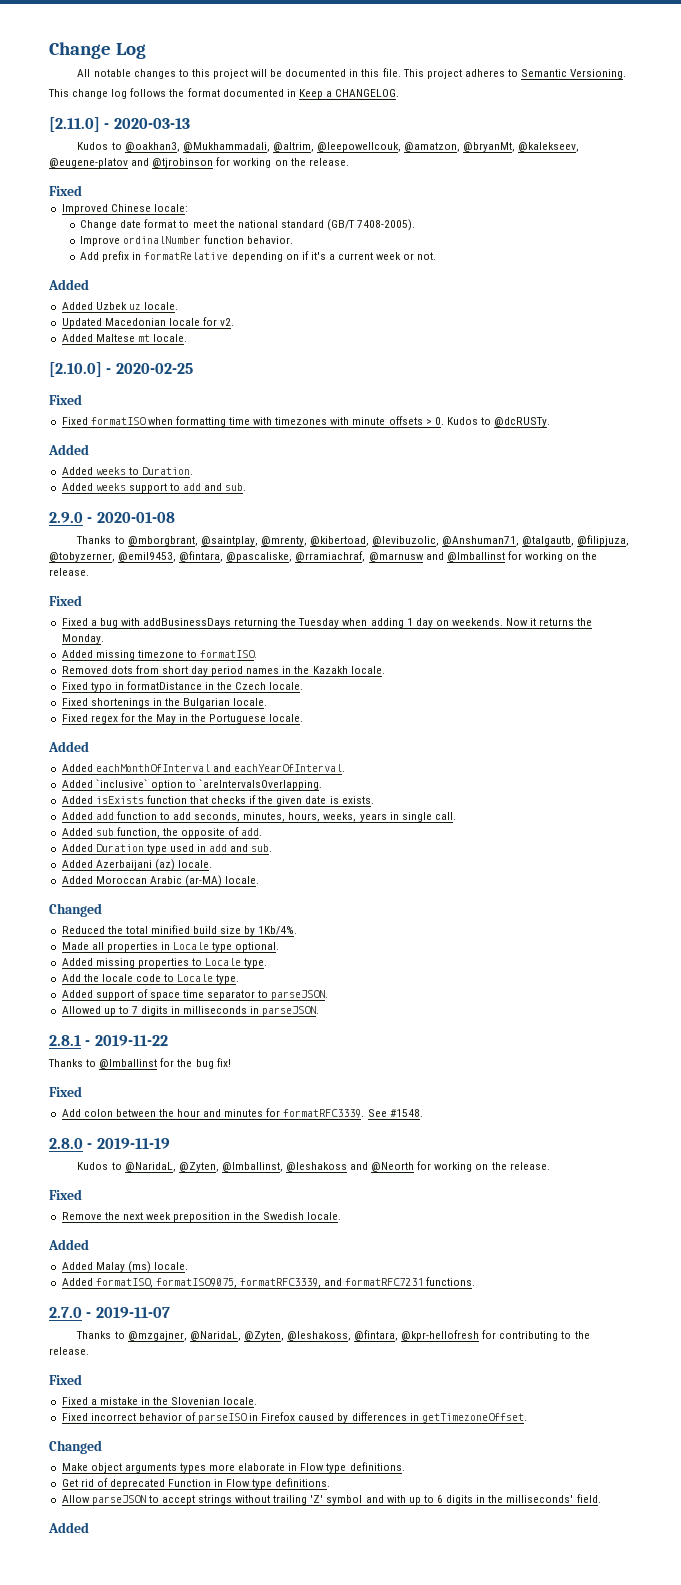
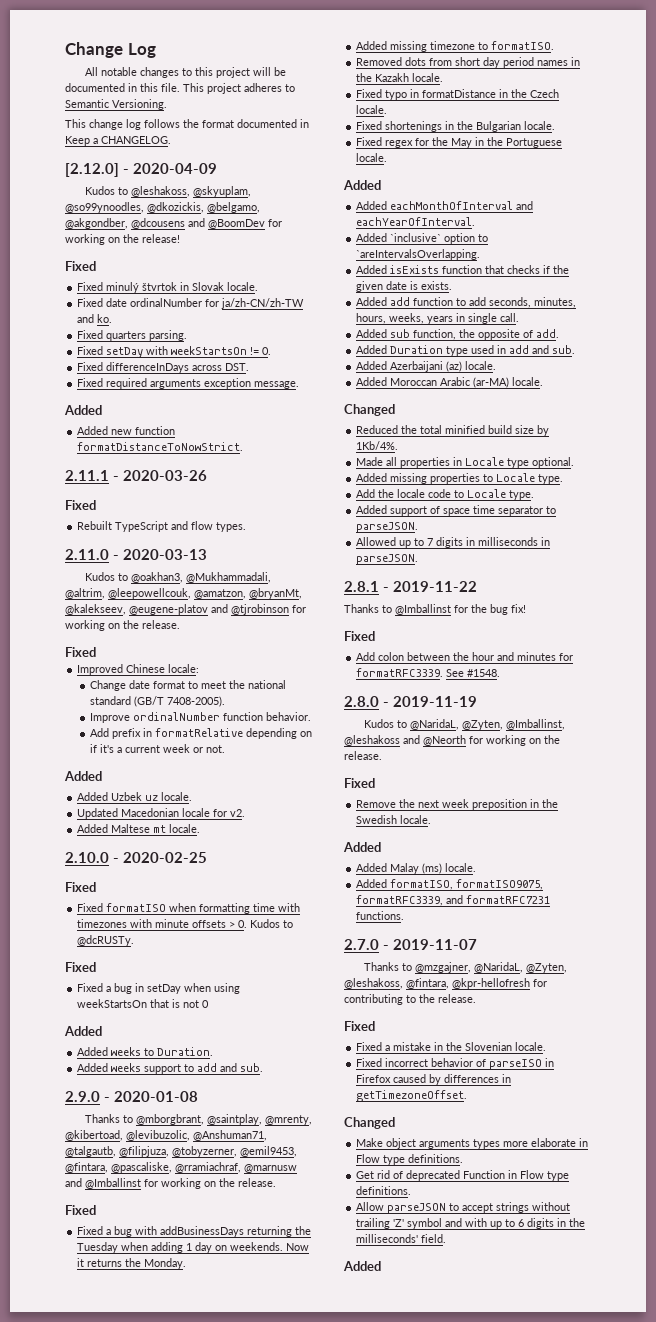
[49,117,100,132] [2.11.0] -> [65,163,218,177] [84,186,251,197] [65,202,260,213] [65,218,282,229] [65,234,180,245] [65,261,96,271] [77,282,259,293] [77,298,305,309] [77,314,113,323] [77,330,188,341] [77,346,272,358] [77,362,250,373] [77,378,300,389] [64,405,102,415] [77,426,176,435] [77,442,244,451] [65,470,208,481] [65,500,96,510] [77,521,247,532] [65,549,109,560] [2.12.0] - 2020-04-09 // Kudos to @leshakoss, @skyuplam, @so99ynoodles, @dkozickis, @belgamo, @akgondber, @dcousens and @BoomDev for working on the release! // Fixed // Fixed minulý štvrtok in Slovak locale. // Fixed date ordinalNumber for ja/zh-CN/zh-TW and ko. // Fixed quarters parsing. // Fixed setDay with weekStartsOn != 0. // Fixed differenceInDays across DST. // Fixed required arguments exception message. // Added // Added new function formatDistanceToNowStrict. // 2.11.1 - 2020-03-26 // Fixed // Rebuilt TypeScript and flow types. // 2.11.0
[49,362,102,377] [2.10.0] -> [65,852,109,863] 2.10.0
(551, 422) none -> [65,962,96,972] [77,983,241,994] [77,999,210,1008] // Fixed // Fixed a bug in setDay when using weekStartsOn that is not 0

